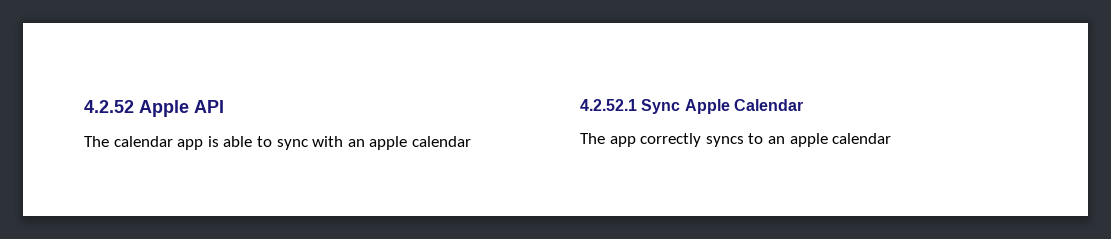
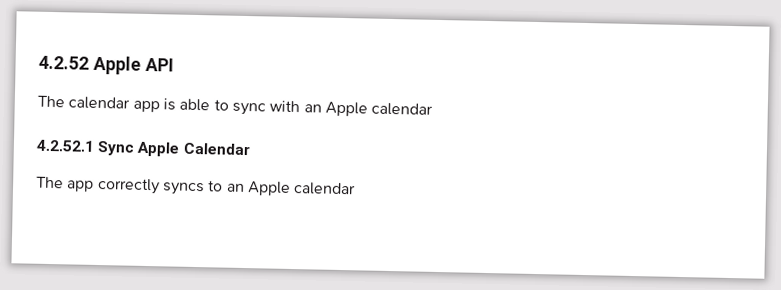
[369,136,408,150] apple -> [324,101,368,117] Apple
[789,133,828,147] apple -> [246,181,291,196] Apple

